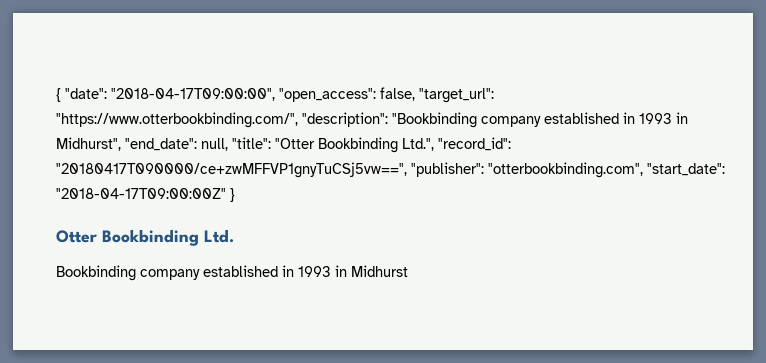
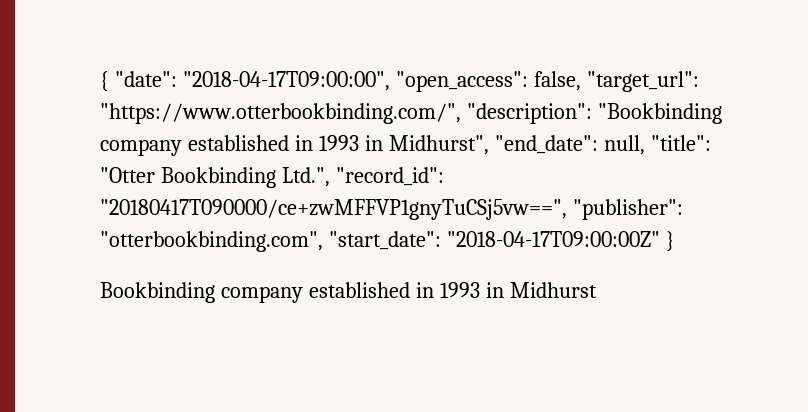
[56,229,234,246] // Otter Bookbinding Ltd. -> (675, 241) none

